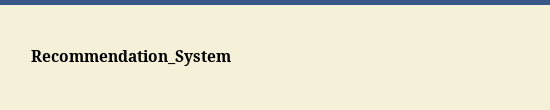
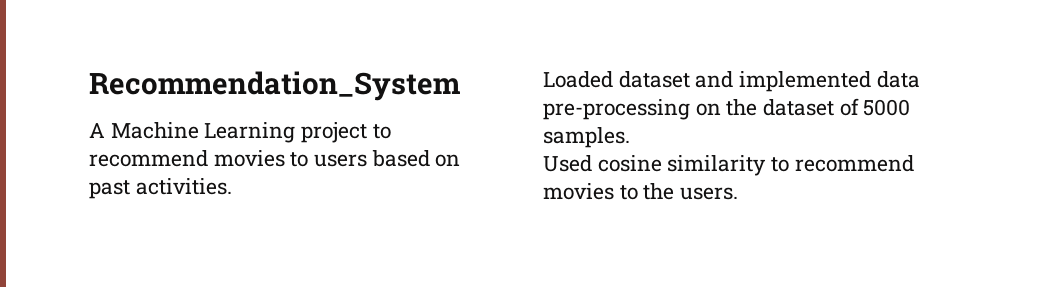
(231, 58) none -> [89,122,391,143] [89,150,461,167] [89,178,232,199] [543,71,920,92] [543,98,911,120] [543,127,630,148] [543,155,914,176] [543,183,739,200] // A Machine Learning project to recommend movies to users based on past activities. // Loaded dataset and implemented data pre-processing on the dataset of 5000 samples. // Used cosine similarity to recommend movies to the users.

